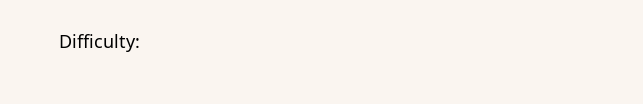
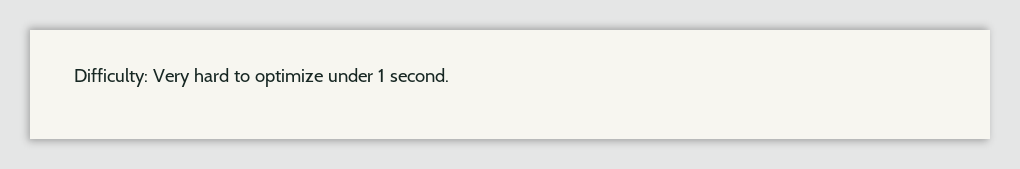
(140, 43) none -> [152,68,449,87] Very hard to optimize under 1 second.

